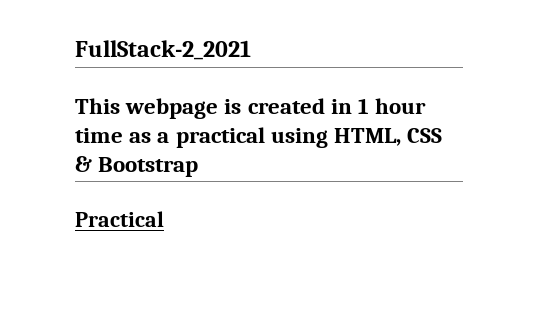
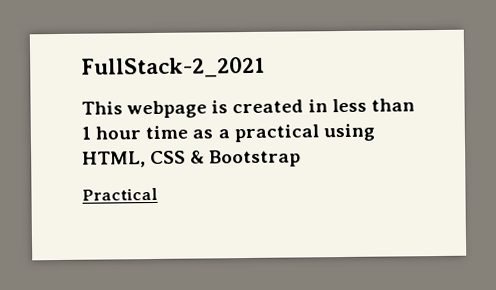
(352, 106) none -> [331,98,415,113] less than

